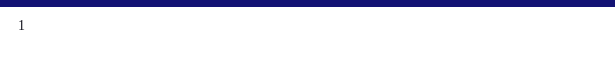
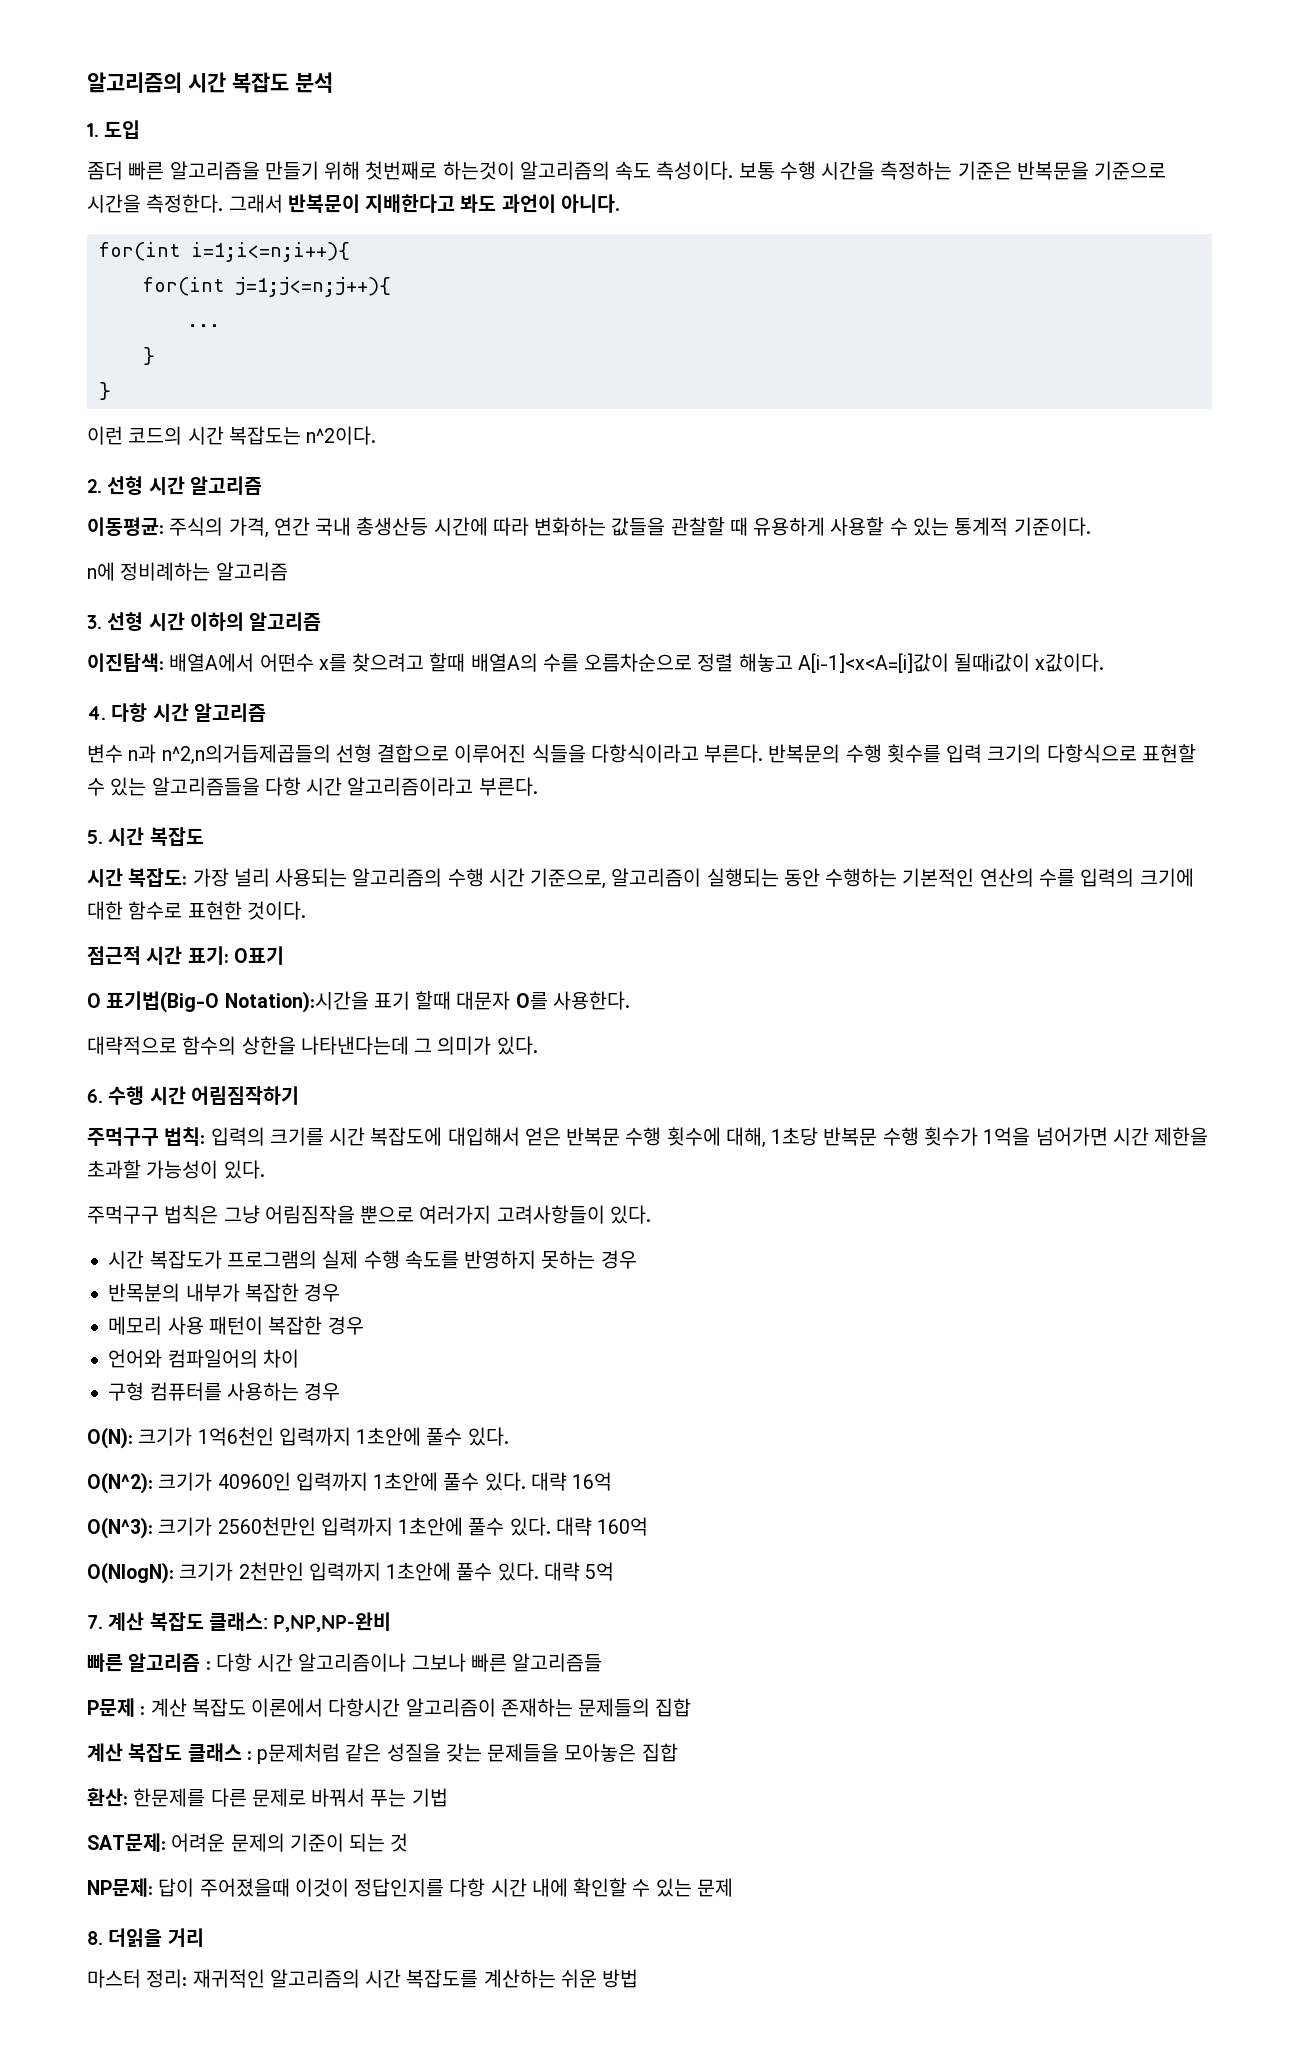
[18,20,25,30] 1 -> [87,72,333,93] [87,120,141,139] [87,161,1167,180] [87,194,620,213] [98,242,350,262] [142,277,391,297] [186,324,220,327] [142,347,155,365] [98,382,111,400] [87,426,377,445] [87,476,262,495] [87,517,1091,538] [87,562,288,581] [87,612,322,631] [87,653,1105,673] [87,703,266,722] [87,744,1196,765] [87,777,538,796] [87,827,204,846] [87,868,1194,889] [87,901,306,920] [87,946,284,965] [87,991,630,1013] [87,1036,538,1055] [87,1086,299,1105] [87,1127,1209,1148] [87,1160,265,1179] [87,1205,651,1224] [108,1250,637,1269] [108,1283,341,1302] [108,1316,364,1335] [108,1349,299,1368] [108,1382,341,1401] [87,1427,509,1449] [87,1472,613,1494] [87,1517,649,1539] [87,1562,615,1584] [87,1612,392,1632] [87,1653,603,1672] [87,1698,692,1717] [87,1743,678,1764] [87,1788,448,1807] [87,1833,409,1852] [87,1878,733,1897] [87,1928,204,1948] [87,1969,639,1988] 알고리즘의 시간 복잡도 분석 // 1. 도입 // 좀더 빠른 알고리즘을 만들기 위해 첫번째로 하는것이 알고리즘의 속도 측성이다. 보통 수행 시간을 측정하는 기준은 반복문을 기준으로 시간을 측정한다. 그래서 반복문이 지배한다고 봐도 과언이 아니다. // for(int i=1;i<=n;i++){ // for(int j=1;j<=n;j++){ // ... // } // } // 이런 코드의 시간 복잡도는 n^2이다. // 2. 선형 시간 알고리즘 // 이동평균: 주식의 가격, 연간 국내 총생산등 시간에 따라 변화하는 값들을 관찰할 때 유용하게 사용할 수 있는 통계적 기준이다. // n에 정비례하는 알고리즘 // 3. 선형 시간 이하의 알고리즘 // 이진탐색: 배열A에서 어떤수 x를 찾으려고 할때 배열A의 수를 오름차순으로 정렬 해놓고 A[i-1]<x<A=[i]값이 될때i값이 x값이다. // 4. 다항 시간 알고리즘 // 변수 n과 n^2,n의거듭제곱들의 선형 결합으로 이루어진 식들을 다항식이라고 부른다. 반복문의 수행 횟수를 입력 크기의 다항식으로 표현할 수 있는 알고리즘들을 다항 시간 알고리즘이라고 부른다. // 5. 시간 복잡도 // 시간 복잡도: 가장 널리 사용되는 알고리즘의 수행 시간 기준으로, 알고리즘이 실행되는 동안 수행하는 기본적인 연산의 수를 입력의 크기에 대한 함수로 표현한 것이다. // 점근적 시간 표기: O표기 // O 표기법(Big-O Notation):시간을 표기 할때 대문자 O를 사용한다. // 대략적으로 함수의 상한을 나타낸다는데 그 의미가 있다. // 6. 수행 시간 어림짐작하기 // 주먹구구 법칙: 입력의 크기를 시간 복잡도에 대입해서 얻은 반복문 수행 횟수에 대해, 1초당 반복문 수행 횟수가 1억을 넘어가면 시간 제한을 초과할 가능성이 있다. // 주먹구구 법칙은 그냥 어림짐작을 뿐으로 여러가지 고려사항들이 있다. // 시간 복잡도가 프로그램의 실제 수행 속도를 반영하지 못하는 경우 // 반목분의 내부가 복잡한 경우 // 메모리 사용 패턴이 복잡한 경우 // 언어와 컴파일어의 차이 // 구형 컴퓨터를 사용하는 경우 // O(N): 크기가 1억6천인 입력까지 1초안에 풀수 있다. // O(N^2): 크기가 40960인 입력까지 1초안에 풀수 있다. 대략 16억 // O(N^3): 크기가 2560천만인 입력까지 1초안에 풀수 있다. 대략 160억 // O(NlogN): 크기가 2천만인 입력까지 1초안에 풀수 있다. 대략 5억 // 7. 계산 복잡도 클래스: P,NP,NP-완비 // 빠른 알고리즘 : 다항 시간 알고리즘이나 그보나 빠른 알고리즘들 // P문제 : 계산 복잡도 이론에서 다항시간 알고리즘이 존재하는 문제들의 집합 // 계산 복잡도 클래스 : p문제처럼 같은 성질을 갖는 문제들을 모아놓은 집합 // 환산: 한문제를 다른 문제로 바꿔서 푸는 기법 // SAT문제: 어려운 문제의 기준이 되는 것 // NP문제: 답이 주어졌을때 이것이 정답인지를 다항 시간 내에 확인할 수 있는 문제 // 8. 더읽을 거리 // 마스터 정리: 재귀적인 알고리즘의 시간 복잡도를 계산하는 쉬운 방법

